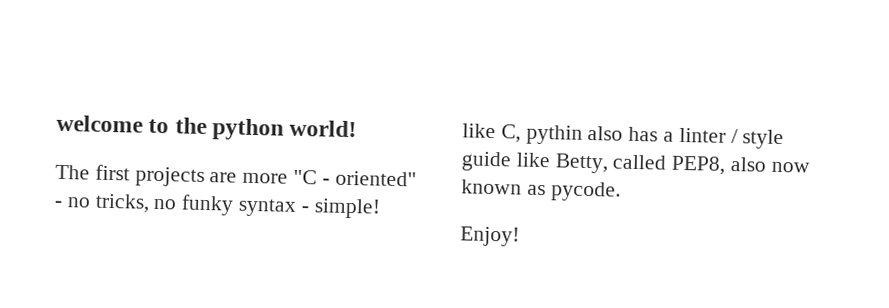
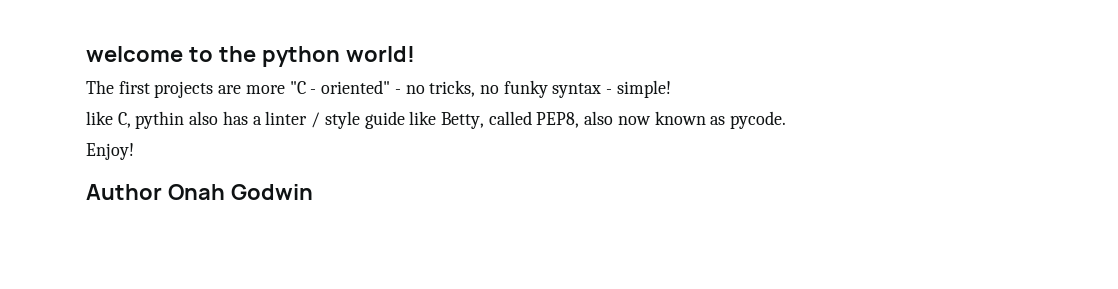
(520, 236) none -> [86,184,313,200] // Author Onah Godwin

